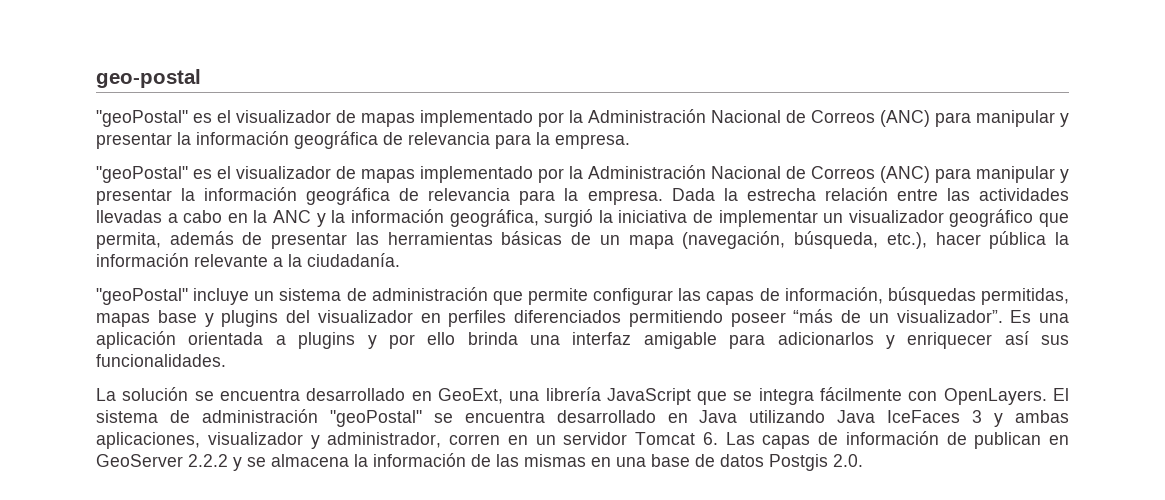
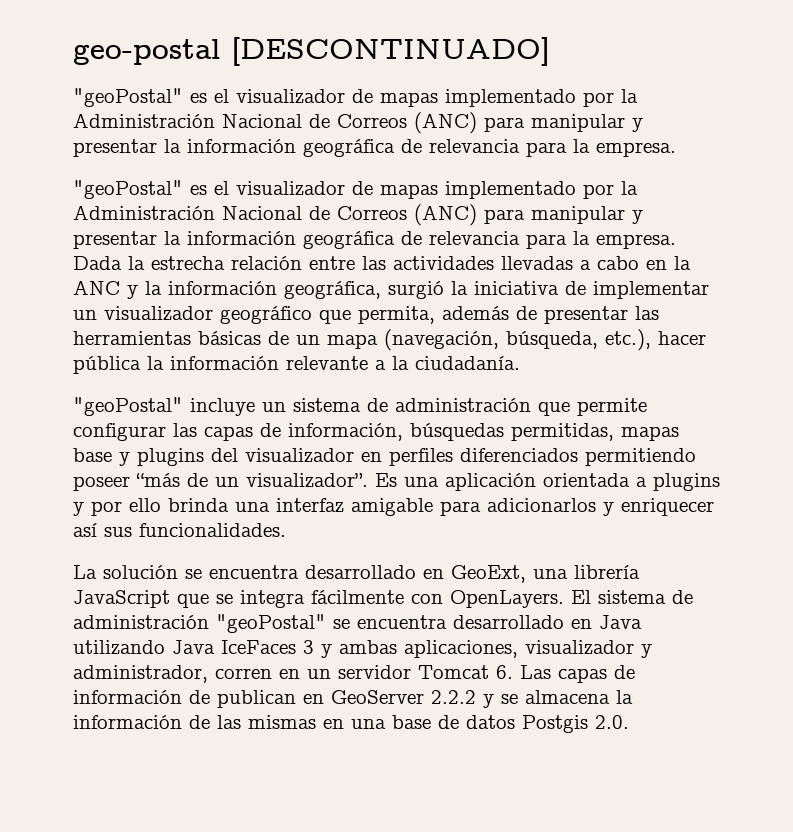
(201, 78) none -> [231,37,550,66] [DESCONTINUADO]

